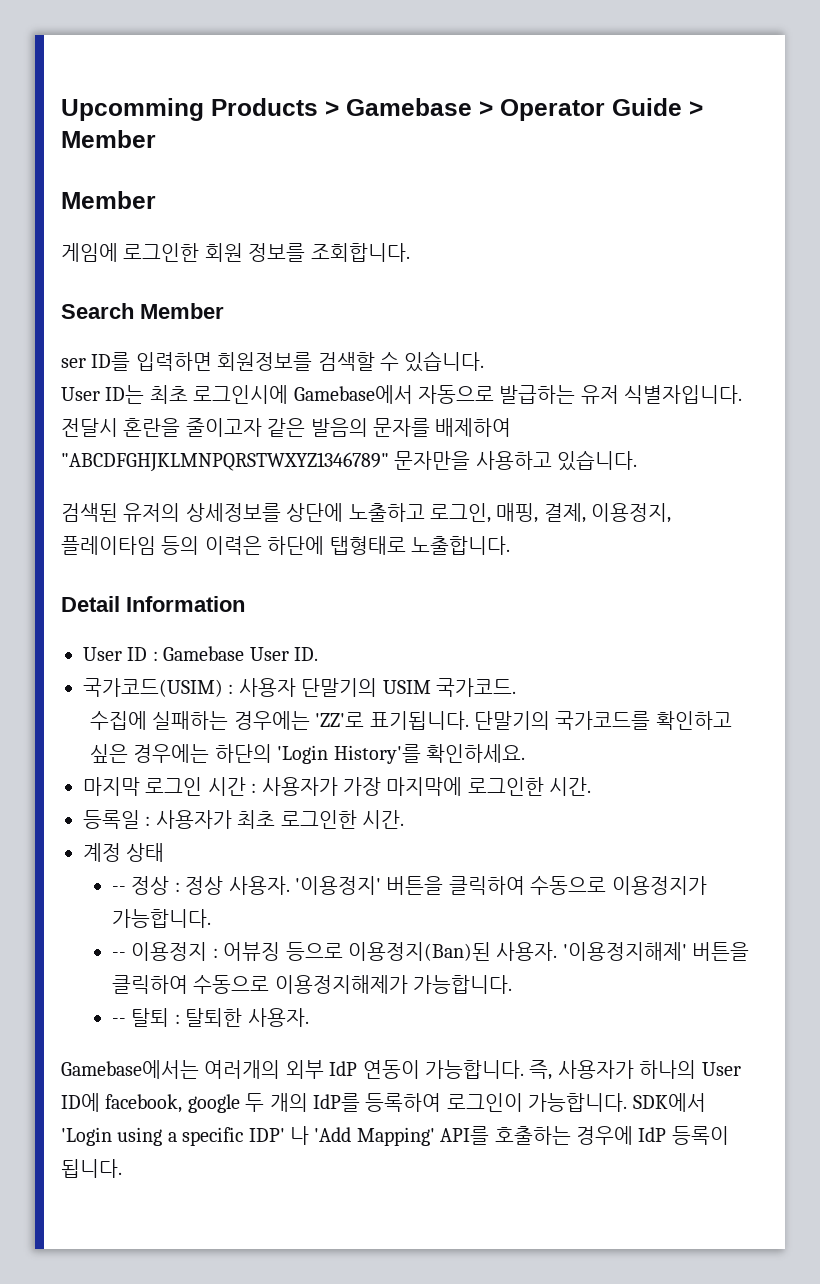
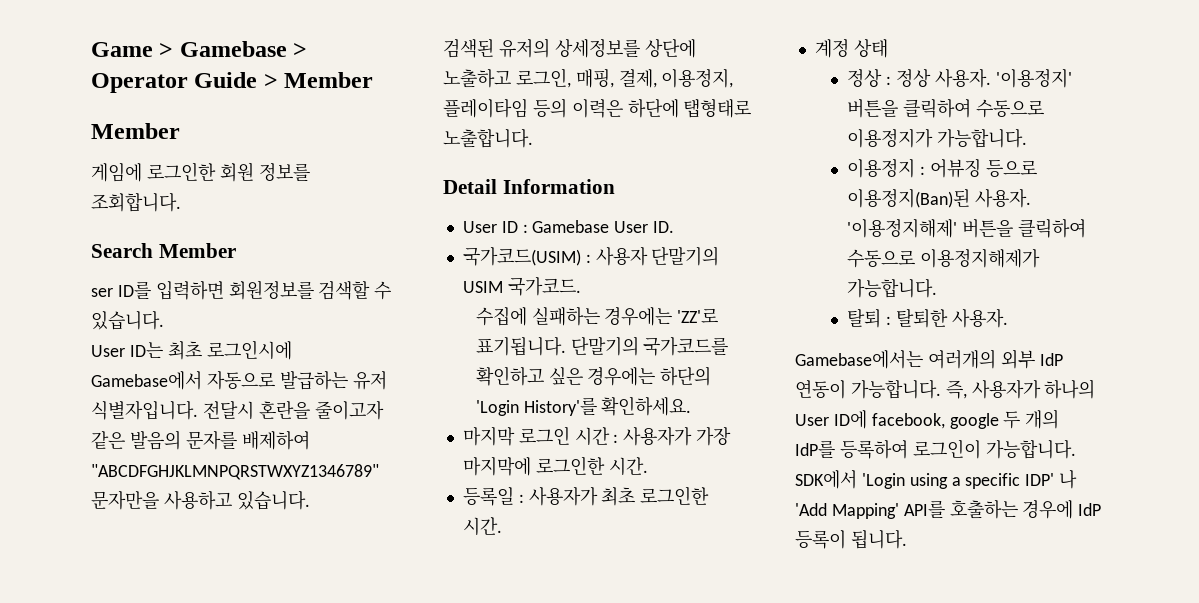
[61,98,318,121] Upcomming Products -> [91,42,153,57] Game
[112,886,127,892] -- -> (888, 48) none
[112,952,127,958] -- -> (1028, 138) none
[112,1018,127,1024] -- -> (938, 288) none

